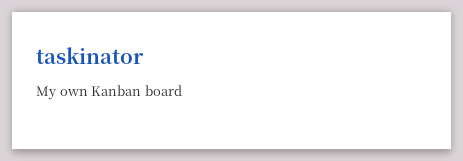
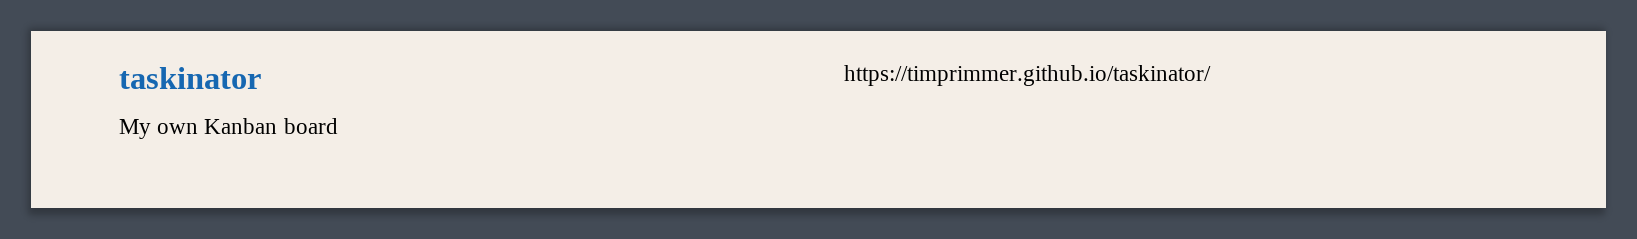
(182, 90) none -> [844,65,1211,86] // https://timprimmer.github.io/taskinator/

